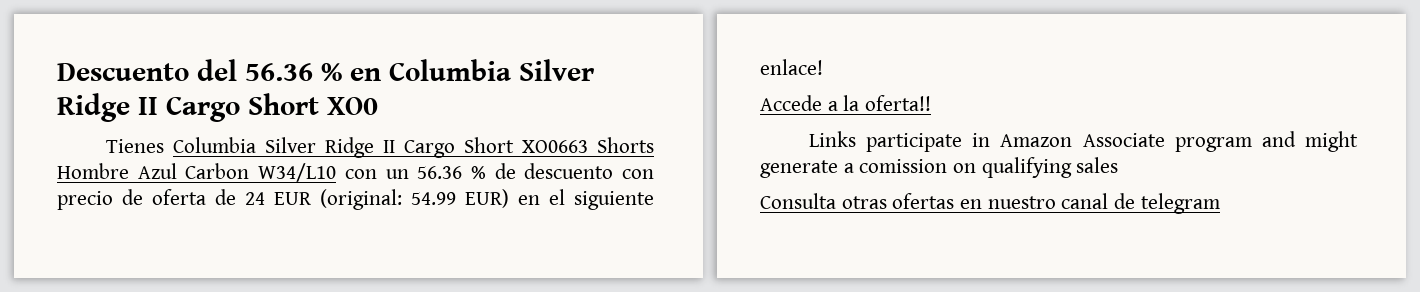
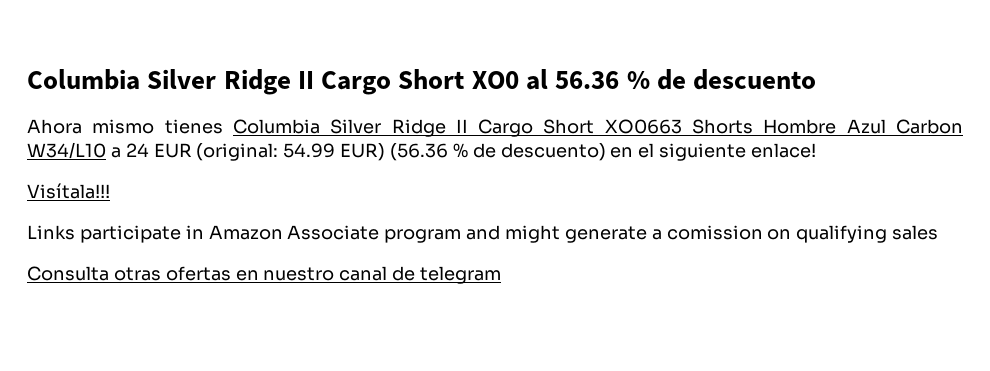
[57,59,381,81] Descuento del 56.36 % en -> (27, 79) none
[105,139,164,153] // Tienes -> [526,69,817,90] [27,119,223,134] al 56.36 % de descuento // Ahora mismo tienes
[344,163,654,179] [57,189,236,210] con un 56.36 % de descuento con precio de oferta de -> [110,147,121,158] a
(509, 198) none -> [390,143,606,161] (56.36 % de descuento)
[760,95,932,111] Accede a la oferta!! -> [27,183,110,199] Visítala!!!

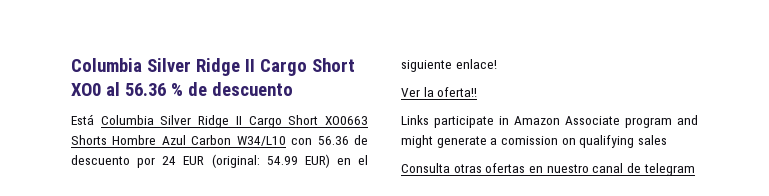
[27,119,223,134] Ahora mismo tienes -> [71,114,94,125] Está
[110,147,121,158] a -> [291,135,369,145] [71,155,156,168] con 56.36 de descuento por
[390,143,606,161] (56.36 % de descuento) -> (330, 161) none
[27,183,110,199] Visítala!!! -> [401,87,478,97] Ver la oferta!!

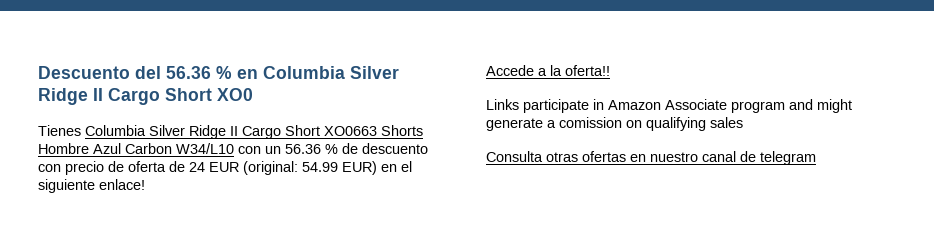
(71, 65) none -> [38,66,258,79] Descuento del 56.36 % en
[105,82,293,96] [71,114,94,125] al 56.36 % de descuento // Está -> [38,125,81,136] // Tienes
[317,135,369,145] [71,155,156,168] 56.36 de descuento por -> [265,143,428,154] [38,161,185,175] un 56.36 % de descuento con precio de oferta de
[401,88,420,97] Ver -> [486,65,547,76] Accede a

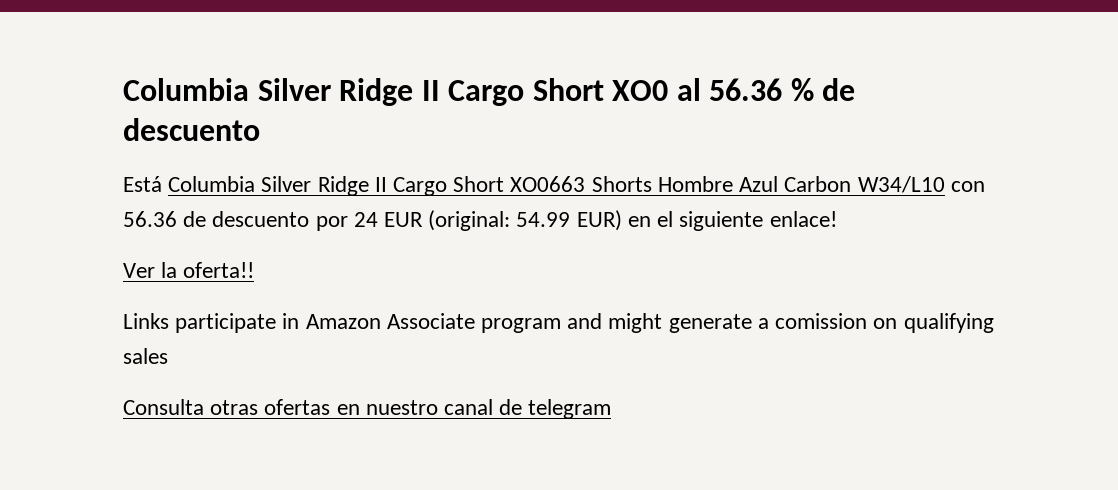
[38,66,258,79] Descuento del 56.36 % en -> (123, 89) none
[38,125,81,136] // Tienes -> [676,78,856,101] [123,118,260,141] [123,176,162,192] al 56.36 % de descuento // Está
[265,143,428,154] [38,161,185,175] un 56.36 % de descuento con precio de oferta de -> [123,211,348,231] 56.36 de descuento por
[486,65,547,76] Accede a -> [123,263,155,278] Ver

